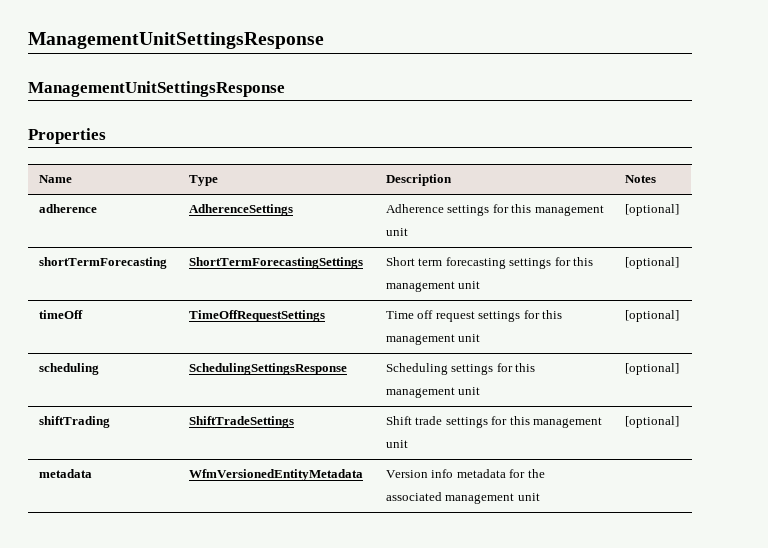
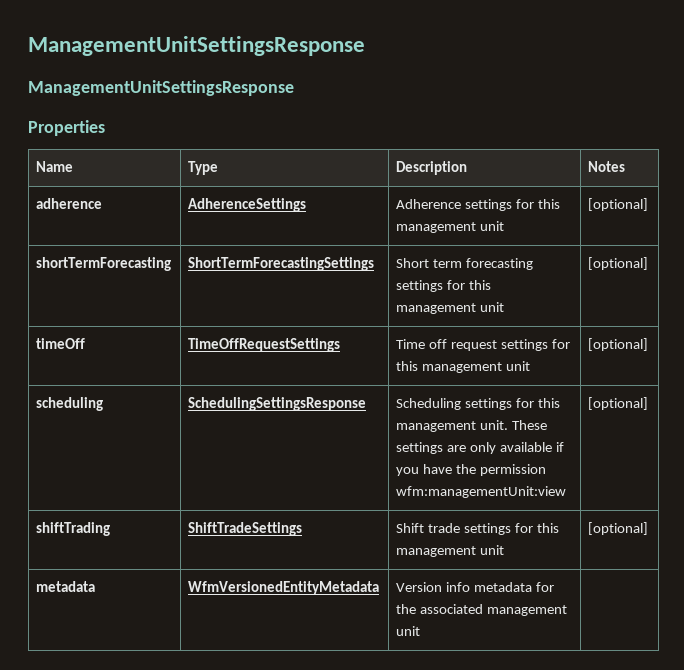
[458,387,481,395] unit -> [480,420,548,430] [396,442,564,454] [396,464,546,476] [396,486,567,498] unit. These settings are only available if you have the permission wfm:managementUnit:view

